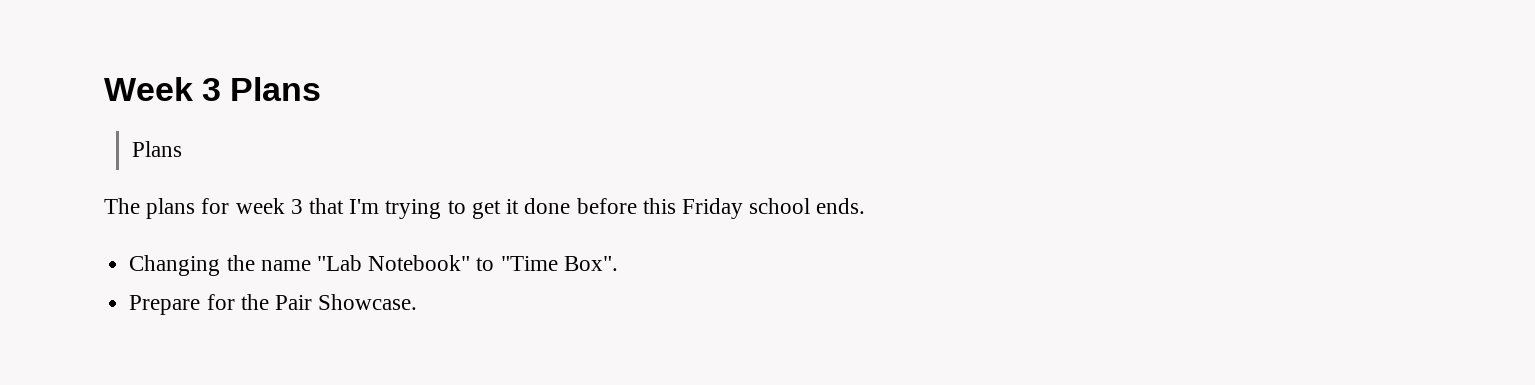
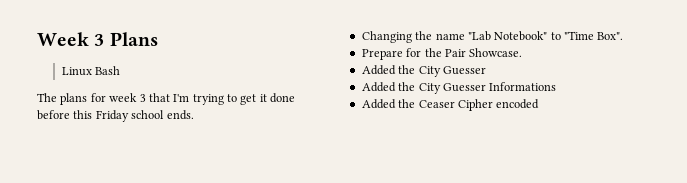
[131,141,182,157] Plans -> [61,66,121,76] Linux Bash
(418, 302) none -> [361,65,486,77] [361,82,557,94] [361,99,540,111] // Added the City Guesser // Added the City Guesser Informations // Added the Ceaser Cipher encoded

